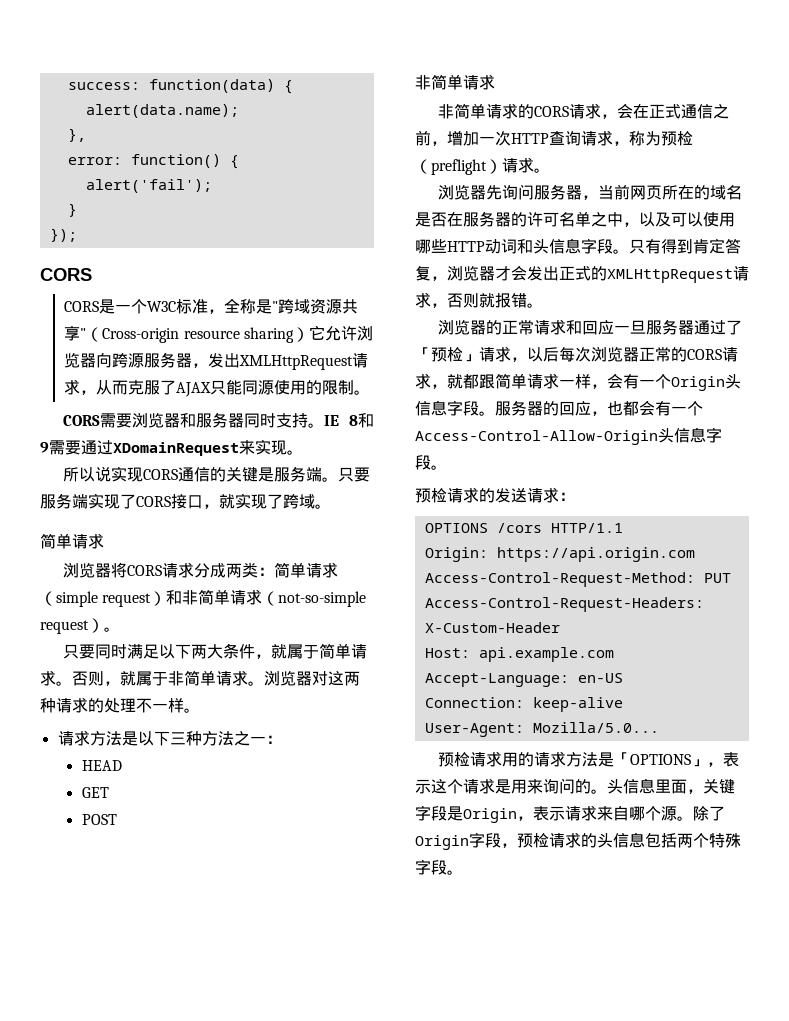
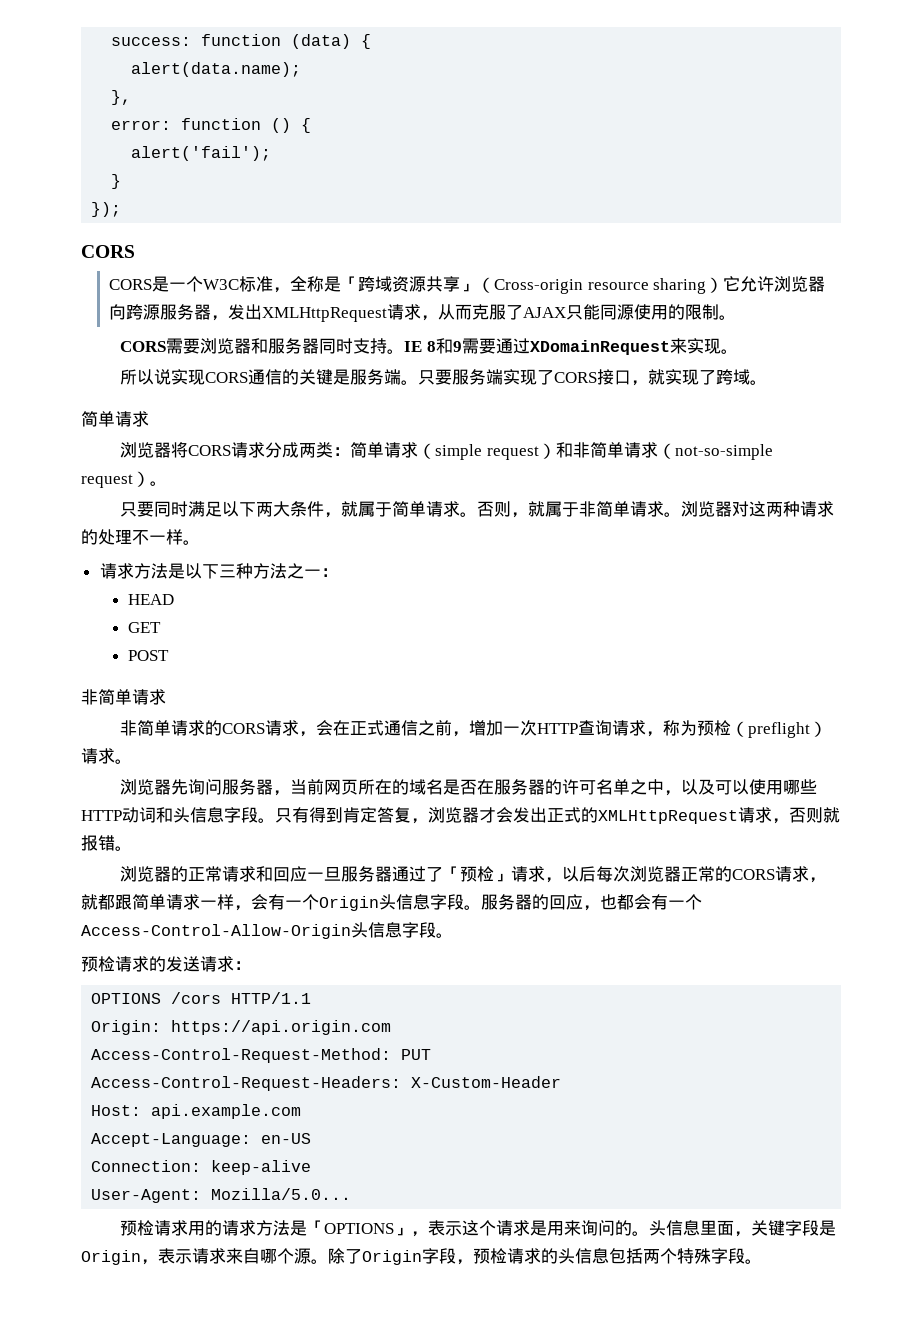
[148,79,275,93] function(data) -> [201,34,352,49] function (data)
[130,154,221,168] function() -> [181,118,292,133] function ()
[272,301,279,312] " -> [341,276,359,290] 「
[80,328,87,339] " -> [460,283,478,292] 」

